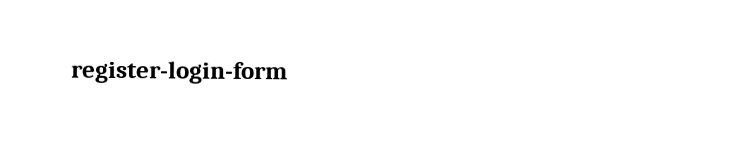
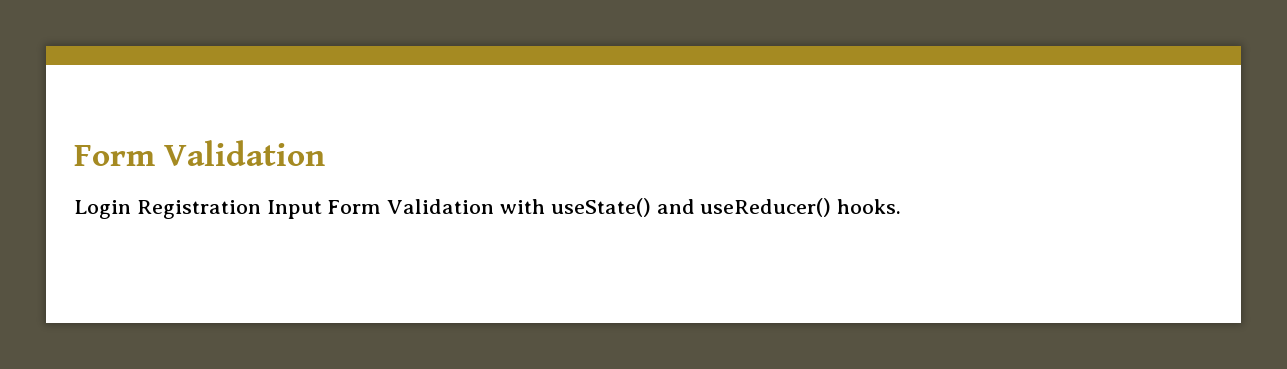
[70,60,288,85] register-login-form -> [74,140,326,166] [74,198,902,219] Form Validation // Login Registration Input Form Validation with useState() and useReducer() hooks.

